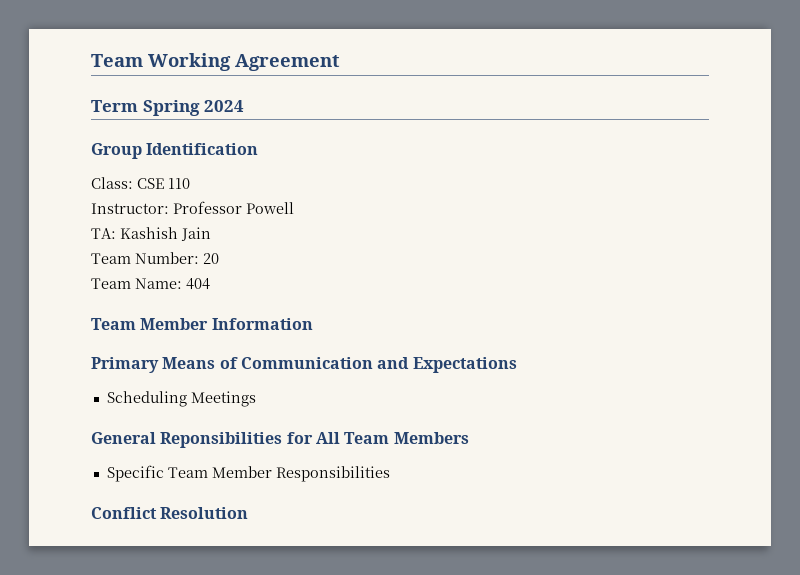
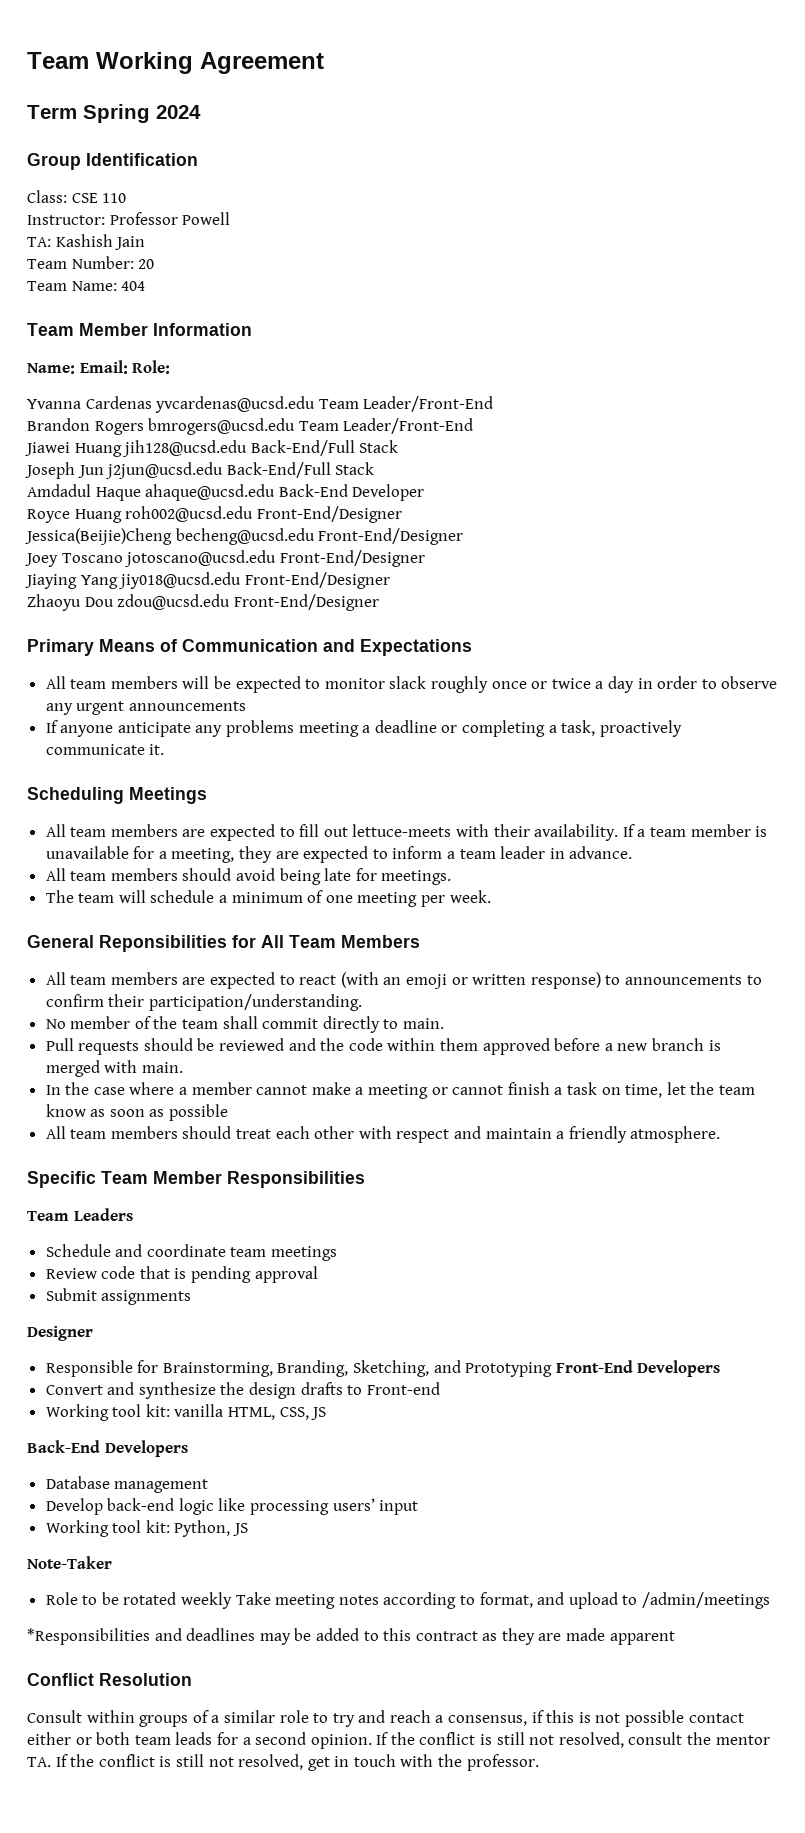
(313, 324) none -> [27,360,171,374] [27,396,494,413] [27,418,474,435] [25,440,399,457] [25,462,375,479] [27,484,425,501] [27,506,402,523] [25,528,464,545] [25,550,425,567] [25,572,390,589] [27,594,379,611] // Name: Email: Role: // Yvanna Cardenas yvcardenas@ucsd.edu Team Leader/Front-End // Brandon Rogers bmrogers@ucsd.edu Team Leader/Front-End // Jiawei Huang jih128@ucsd.edu Back-End/Full Stack // Joseph Jun j2jun@ucsd.edu Back-End/Full Stack // Amdadul Haque ahaque@ucsd.edu Back-End Developer // Royce Huang roh002@ucsd.edu Front-End/Designer // Jessica(Beijie)Cheng becheng@ucsd.edu Front-End/Designer // Joey Toscano jotoscano@ucsd.edu Front-End/Designer // Jiaying Yang jiy018@ucsd.edu Front-End/Designer // Zhaoyu Dou zdou@ucsd.edu Front-End/Designer
[106,391,256,407] Scheduling Meetings -> [45,676,778,693] [45,701,246,715] [45,720,682,737] [45,744,165,755] [27,787,207,804] [45,824,768,841] [45,846,633,863] [45,868,452,885] [45,890,491,907] All team members will be expected to monitor slack roughly once or twice a day in order to observe any urgent announcements // If anyone anticipate any problems meeting a deadline or completing a task, proactively communicate it. // Scheduling Meetings // All team members are expected to fill out lettuce-meets with their availability. If a team member is unavailable for a meeting, they are expected to inform a team leader in advance. // All team members should avoid being late for meetings. // The team will schedule a minimum of one meeting per week.
[106,465,390,482] [91,507,249,519] Specific Team Member Responsibilities // Conflict Resolution -> [45,972,762,989] [45,994,362,1011] [45,1016,445,1033] [45,1038,721,1055] [45,1060,183,1077] [45,1082,755,1099] [45,1104,229,1121] [45,1126,721,1143] [27,1171,365,1188] [27,1208,133,1221] [45,1244,338,1261] [45,1266,318,1283] [45,1288,192,1305] [27,1326,93,1341] [45,1360,721,1377] [45,1382,440,1399] [45,1404,327,1421] [27,1440,188,1457] [45,1476,209,1493] [45,1498,419,1515] [45,1520,249,1537] [27,1556,112,1569] [45,1592,770,1609] [27,1628,675,1645] [27,1673,192,1686] [27,1710,744,1727] [27,1732,770,1749] [27,1754,539,1771] All team members are expected to react (with an emoji or written response) to announcements to confirm their participation/understanding. // No member of the team shall commit directly to main. // Pull requests should be reviewed and the code within them approved before a new branch is merged with main. // In the case where a member cannot make a meeting or cannot finish a task on time, let the team know as soon as possible // All team members should treat each other with respect and maintain a friendly atmosphere. // Specific Team Member Responsibilities // Team Leaders // Schedule and coordinate team meetings // Review code that is pending approval // Submit assignments // Designer // Responsible for Brainstorming, Branding, Sketching, and Prototyping Front-End Developers // Convert and synthesize the design drafts to Front-end // Working tool kit: vanilla HTML, CSS, JS // Back-End Developers // Database management // Develop back-end logic like processing users’ input // Working tool kit: Python, JS // Note-Taker // Role to be rotated weekly Take meeting notes according to format, and upload to /admin/meetings // *Responsibilities and deadlines may be added to this contract as they are made apparent // Conflict Resolution // Consult within groups of a similar role to try and reach a consensus, if this is not possible contact either or both team leads for a second opinion. If the conflict is still not resolved, consult the mentor TA. If the conflict is still not resolved, get in touch with the professor.

